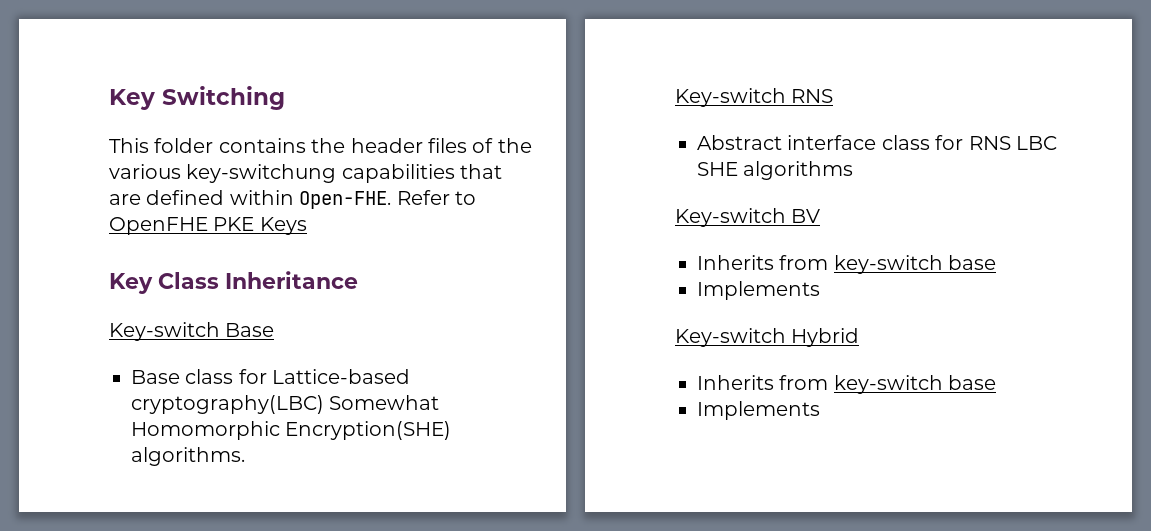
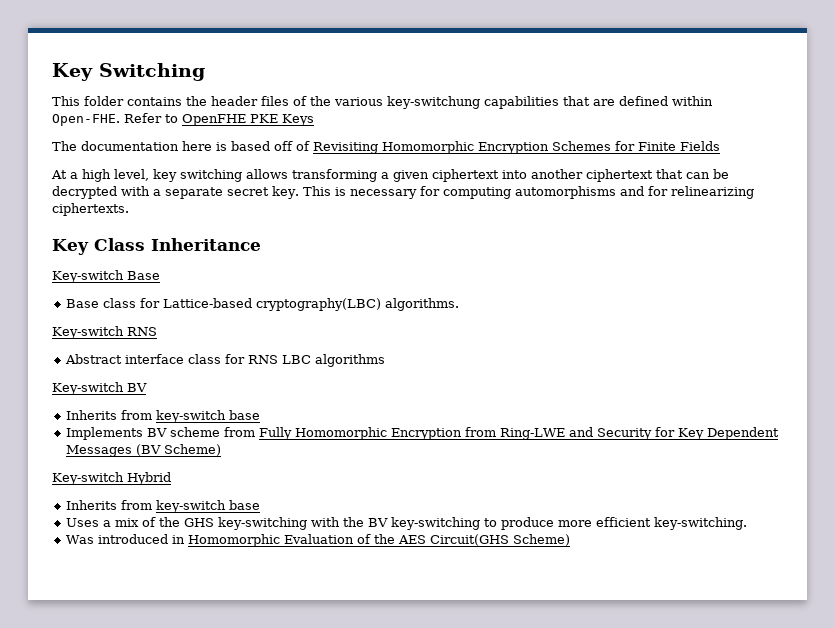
(307, 226) none -> [52,141,720,154] [51,169,729,182] [52,186,754,199] [52,203,129,216] // The documentation here is based off of Revisiting Homomorphic Encryption Schemes for Finite Fields // At a high level, key switching allows transforming a given ciphertext into another ciphertext that can be decrypted with a separate secret key. This is necessary for computing automorphisms and for relinearizing ciphertexts.
[329,395,440,410] [131,421,452,440] Somewhat Homomorphic Encryption(SHE) -> (382, 304) none
[697,162,738,176] SHE -> (312, 359) none
(820, 290) none -> [147,427,780,440] [66,444,222,457] BV scheme from Fully Homomorphic Encryption from Ring-LWE and Security for Key Dependent Messages (BV Scheme)
[697,401,820,420] Implements -> [66,517,748,530] [66,534,571,547] Uses a mix of the GHS key-switching with the BV key-switching to produce more efficient key-switching. // Was introduced in Homomorphic Evaluation of the AES Circuit(GHS Scheme)

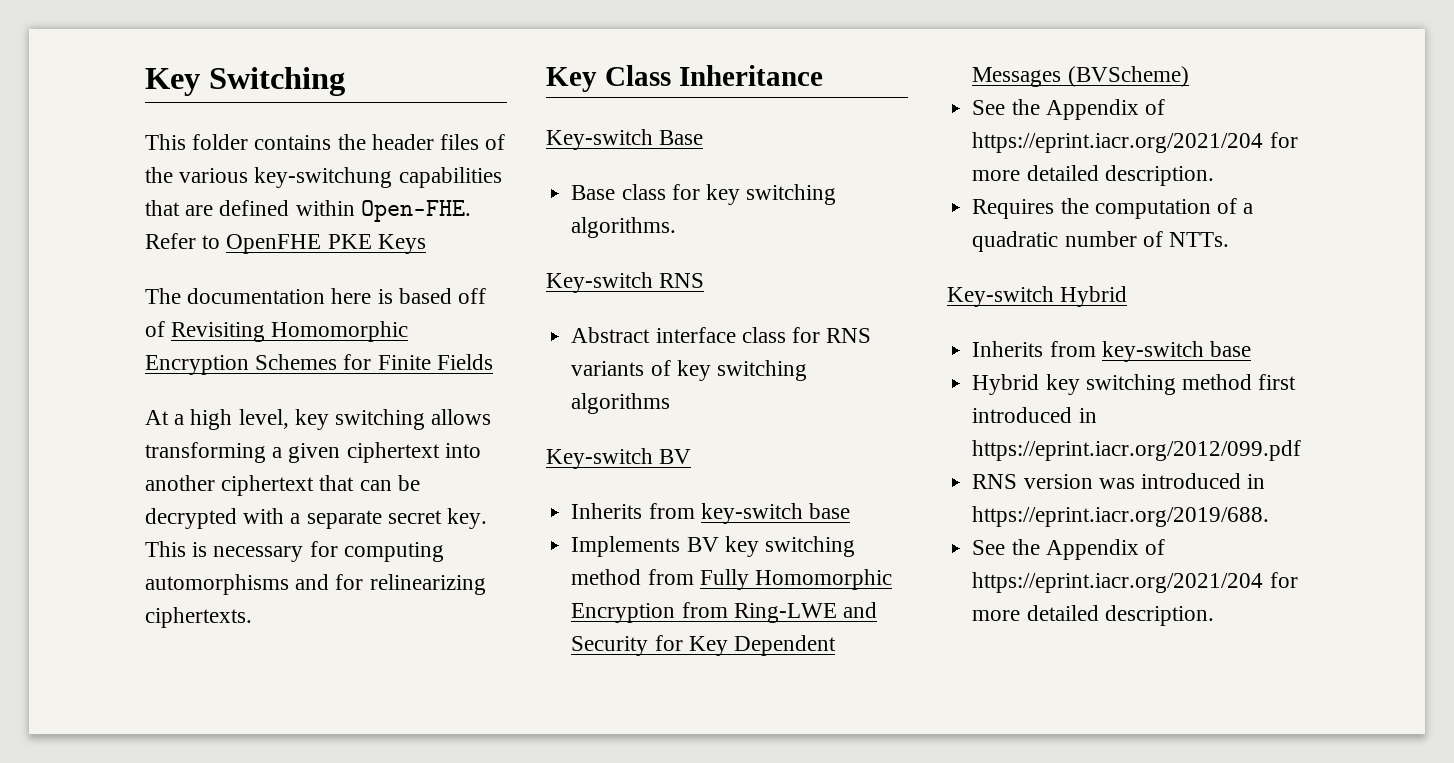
[163,298,382,311] Lattice-based cryptography(LBC) -> [705,184,837,205] key switching
[282,355,312,364] LBC -> [571,360,807,381] variants of key switching
[170,427,221,437] scheme -> [724,536,855,557] [571,569,642,585] key switching method
[136,444,222,456] (BV Scheme) -> [1067,66,1189,87] [972,99,1165,120] [972,132,1298,153] [972,165,1214,186] [972,198,1254,219] [972,231,1229,252] (BVScheme) // See the Appendix of https://eprint.iacr.org/2021/204 for more detailed description. // Requires the computation of a quadratic number of NTTs.
[66,517,748,530] [66,534,571,547] Uses a mix of the GHS key-switching with the BV key-switching to produce more efficient key-switching. // Was introduced in Homomorphic Evaluation of the AES Circuit(GHS Scheme) -> [972,374,1297,395] [972,407,1097,423] [972,440,1302,461] [972,473,1266,489] [972,506,1270,527] [972,539,1165,560] [972,572,1298,593] [972,605,1214,626] Hybrid key switching method first introduced in https://eprint.iacr.org/2012/099.pdf // RNS version was introduced in https://eprint.iacr.org/2019/688. // See the Appendix of https://eprint.iacr.org/2021/204 for more detailed description.

